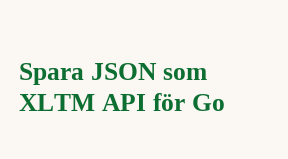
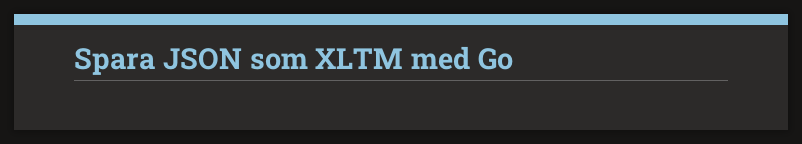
[101,93,185,111] API för -> [411,46,471,70] med

